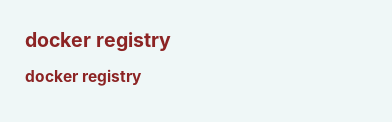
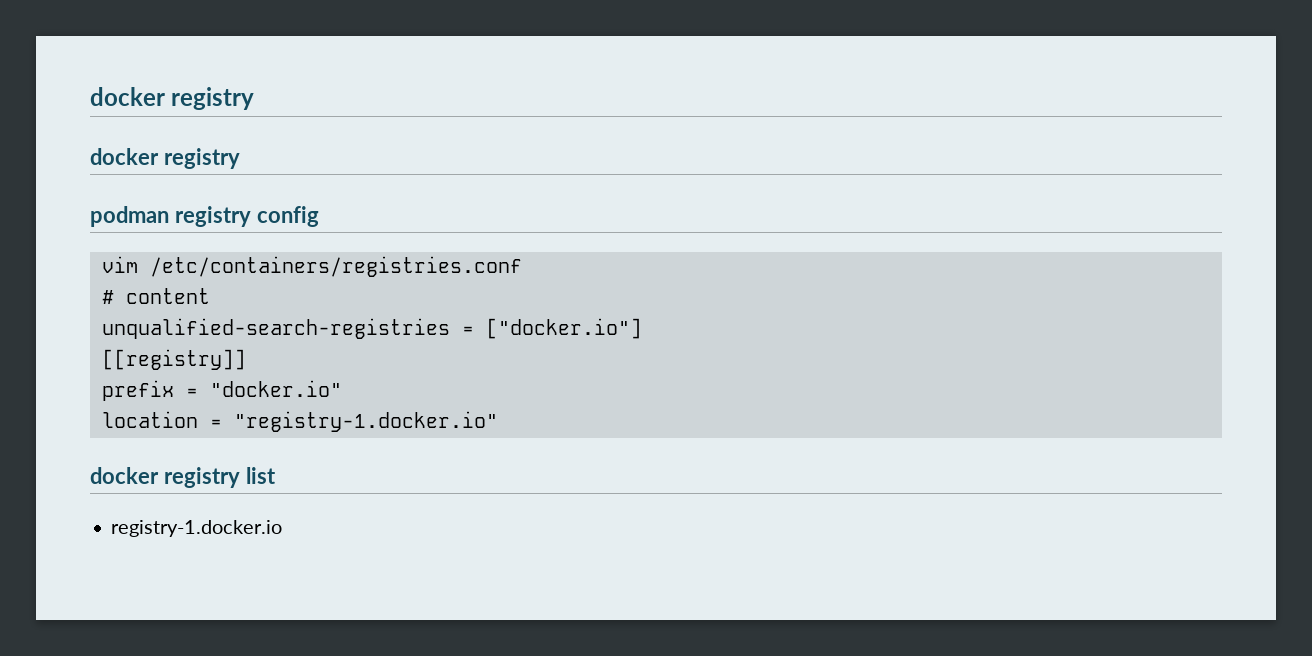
(143, 77) none -> [90,206,319,227] [101,256,522,277] [101,288,210,304] [101,318,642,339] [101,349,246,370] [101,380,342,401] [101,411,498,432] [90,467,276,488] [111,520,283,537] // podman registry config // vim /etc/containers/registries.conf // # content // unqualified-search-registries = ["docker.io"] // [[registry]] // prefix = "docker.io" // location = "registry-1.docker.io" // docker registry list // registry-1.docker.io

